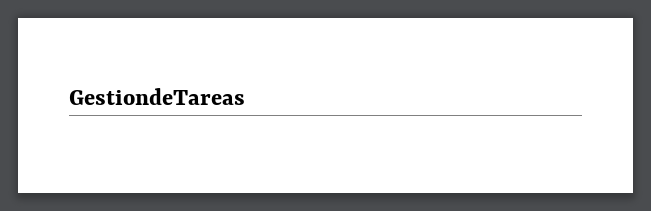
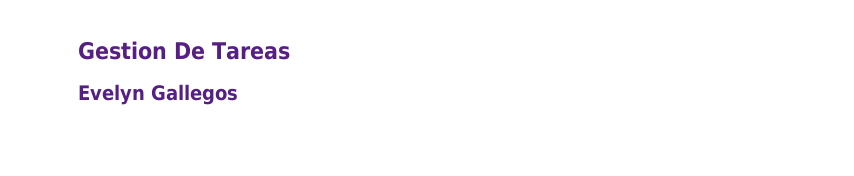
[69,88,245,105] GestiondeTareas -> [78,41,290,60] [78,84,238,105] Gestion De Tareas // Evelyn Gallegos

